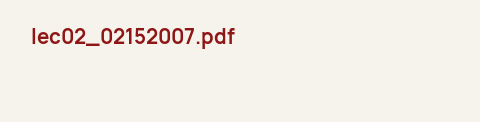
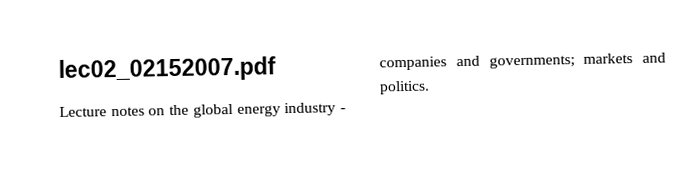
(235, 38) none -> [59,102,347,118] [379,52,666,71] [379,80,430,95] // Lecture notes on the global energy industry - companies and governments; markets and politics.

